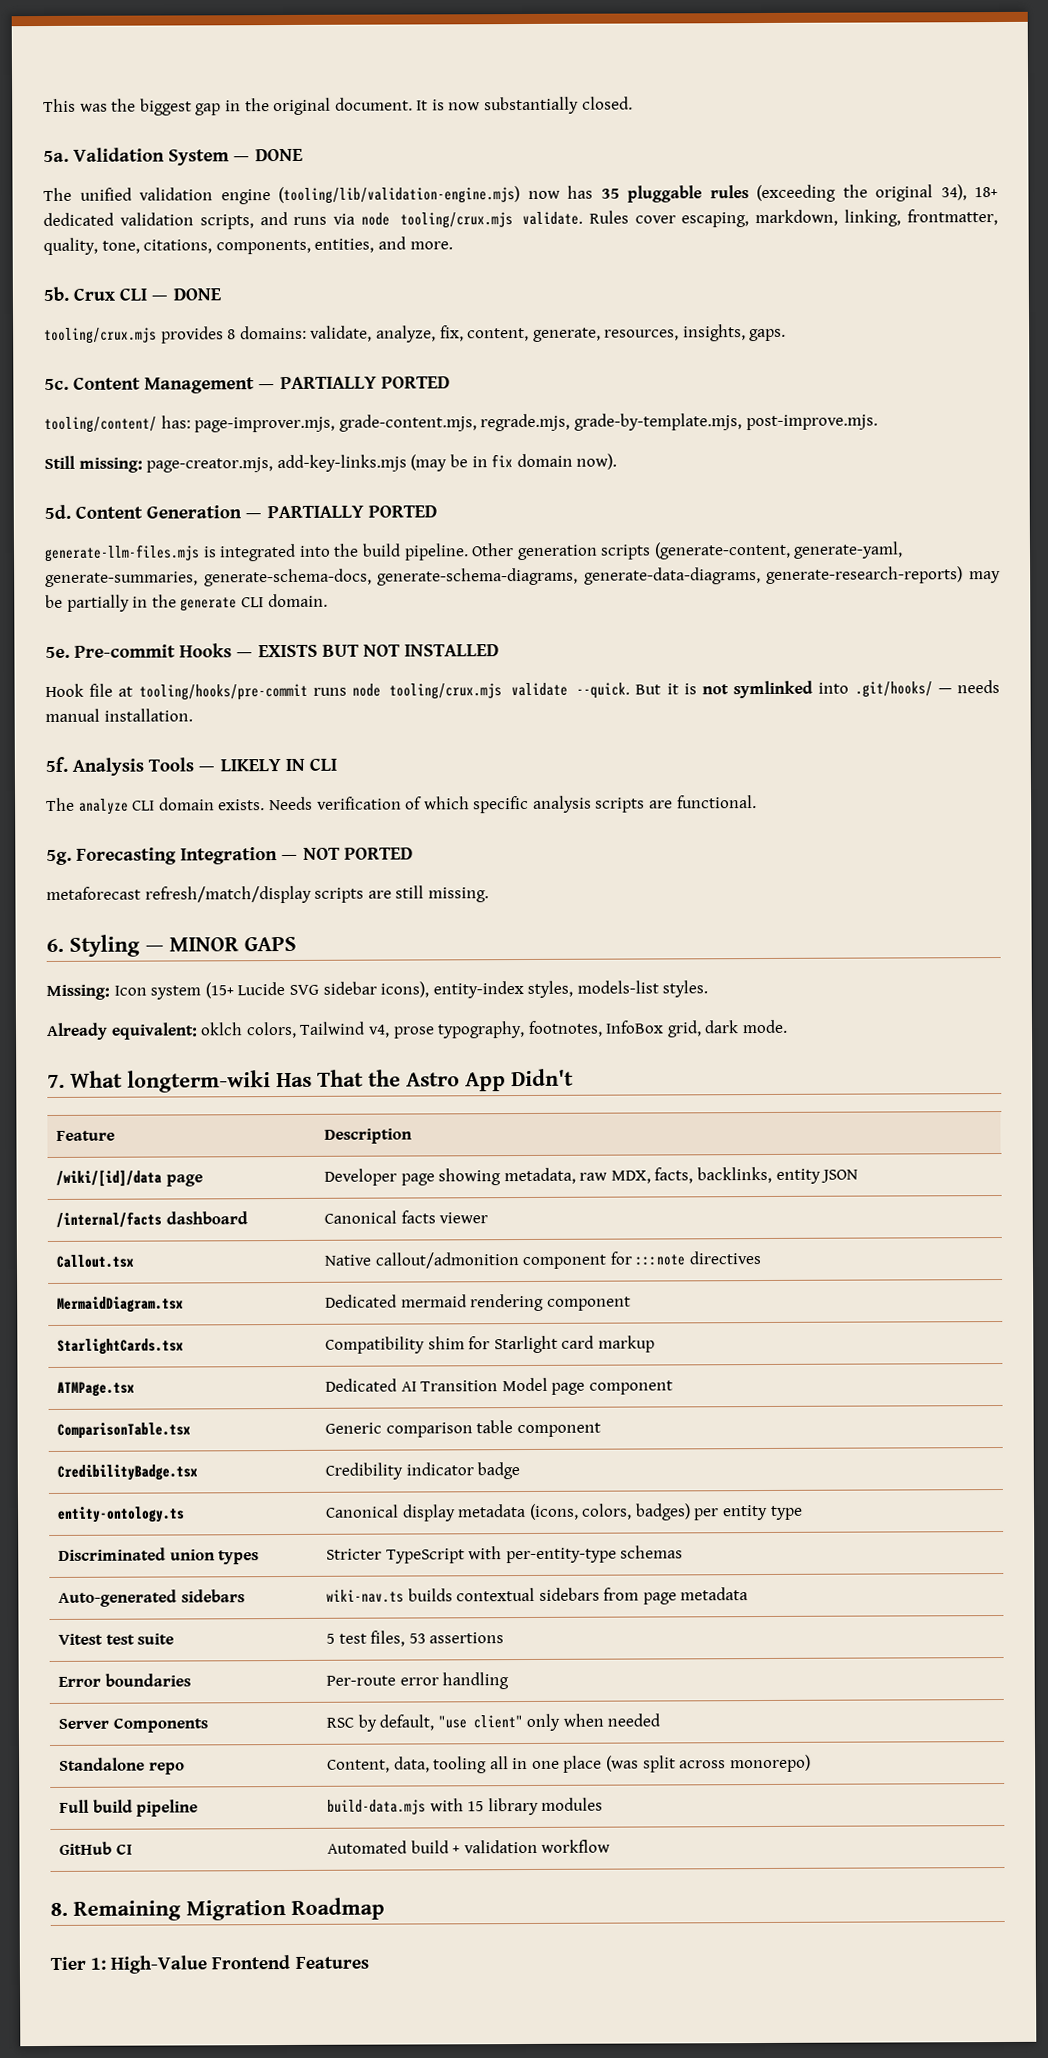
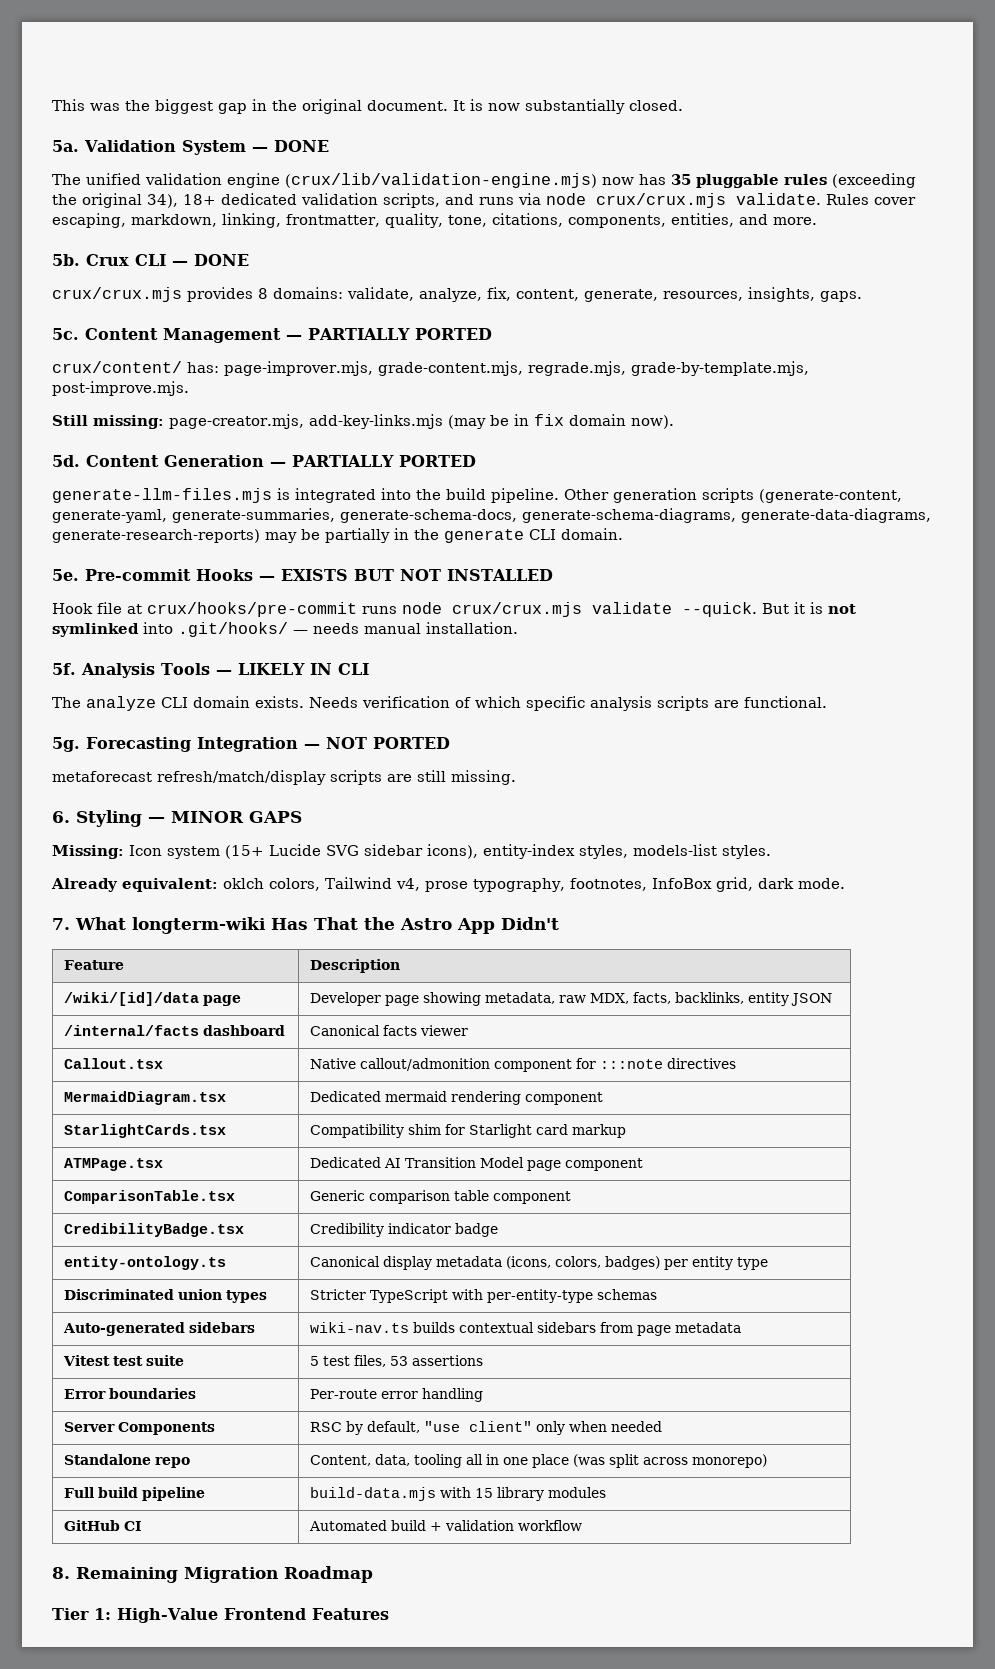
[278,186,520,205] (tooling/lib/validation-engine.mjs) -> [285,173,597,188] (crux/lib/validation-engine.mjs)
[399,212,513,229] tooling/crux.mjs -> [596,193,726,208] crux/crux.mjs
[44,327,157,345] tooling/crux.mjs -> [52,287,182,302] crux/crux.mjs
[44,416,157,434] tooling/content/ -> [52,361,182,373] crux/content/
[138,683,308,701] tooling/hooks/pre-commit -> [147,602,357,617] crux/hooks/pre-commit
[389,683,503,700] tooling/crux.mjs -> [452,602,582,617] crux/crux.mjs

